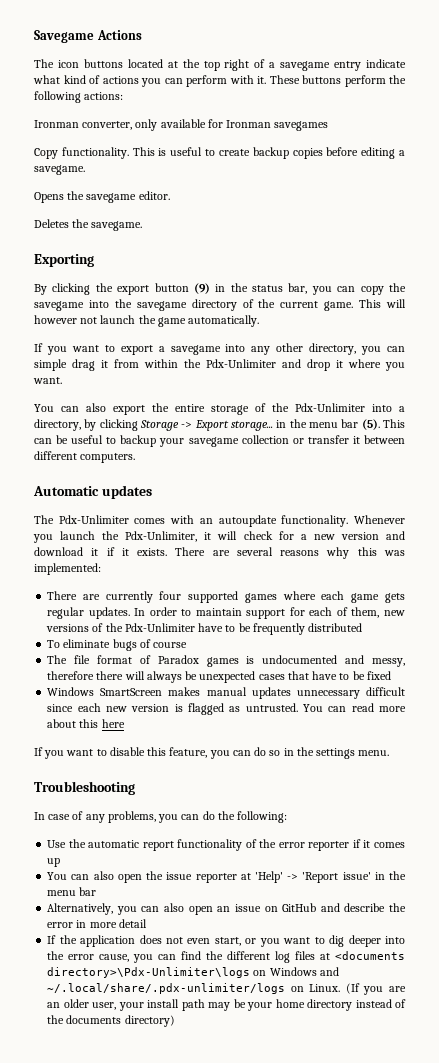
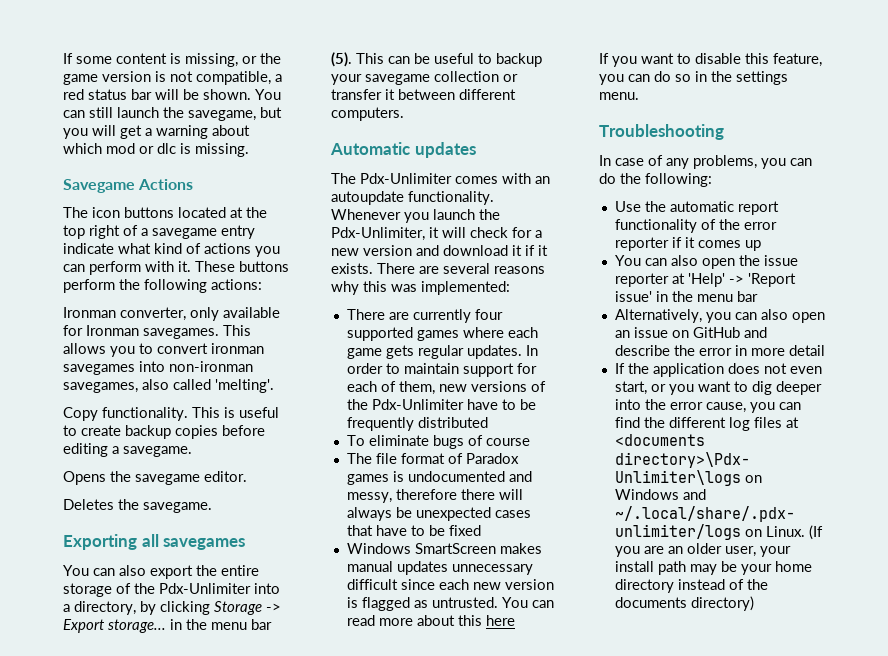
(34, 36) none -> [63,53,281,67] [63,71,282,85] [63,89,281,100] [63,107,282,121] [63,125,250,139] [63,143,249,157] If some content is missing, or the game version is not compatible, a red status bar will be shown. You can still launch the savegame, but you will get a warning about which mod or dlc is missing. //
[274,121,329,131] savegames -> [143,325,251,339] [63,343,264,357] [63,361,253,375] [63,379,274,393] savegames. This allows you to convert ironman savegames into non-ironman savegames, also called 'melting'.
[34,283,406,295] [34,299,406,311] [34,315,260,327] [34,343,406,355] [34,359,405,371] [33,377,62,384] // By clicking the export button (9) in the status bar, you can copy the savegame into the savegame directory of the current game. This will however not launch the game automatically. // If you want to export a savegame into any other directory, you can simple drag it from within the Pdx-Unlimiter and drop it where you want. -> [141,534,246,550] all savegames

